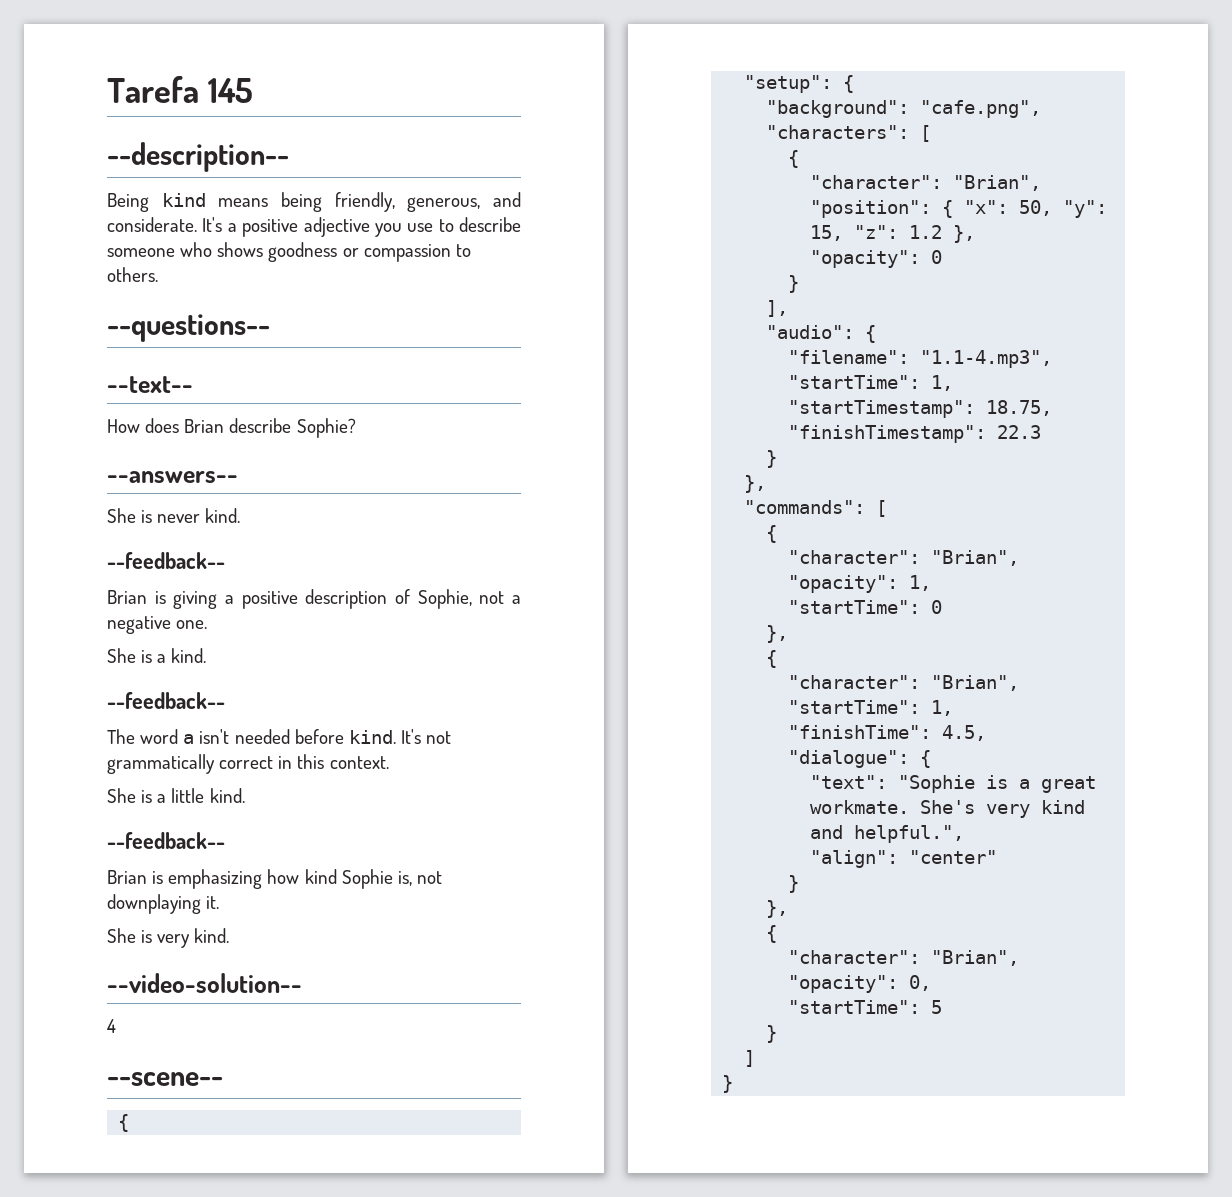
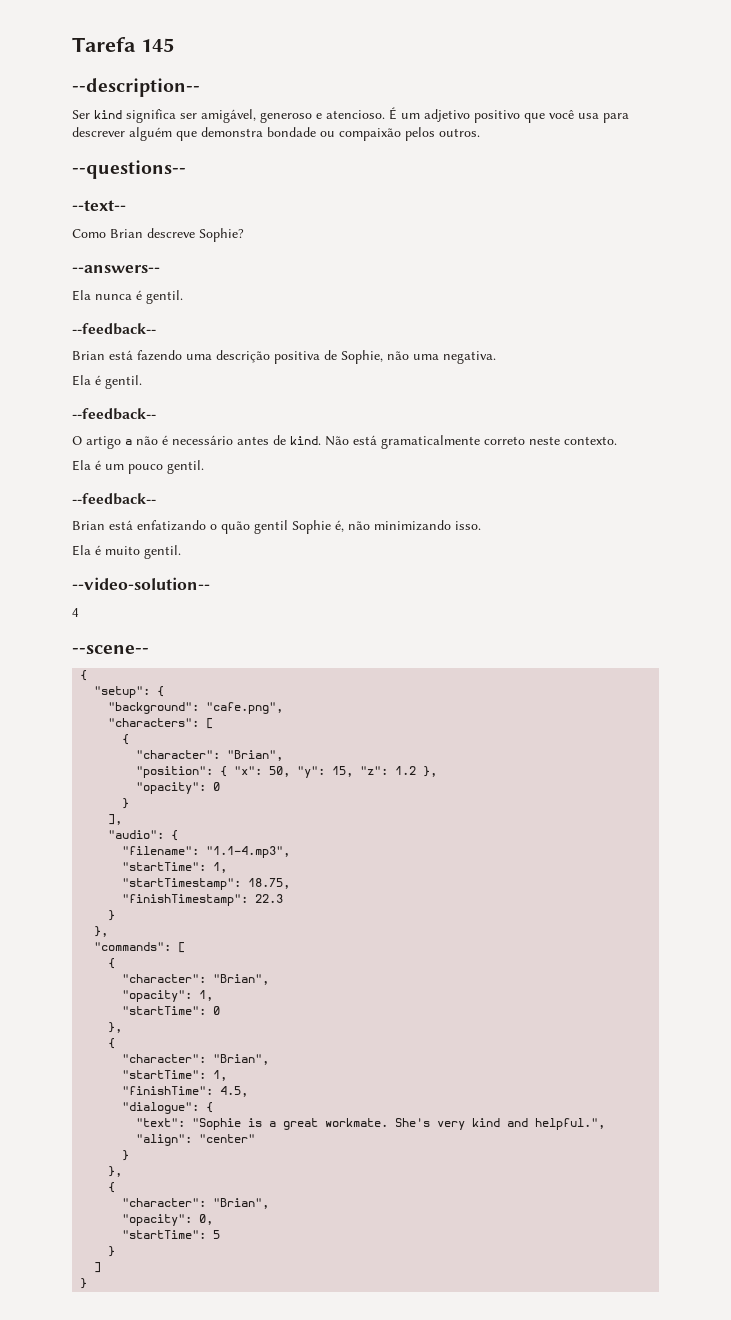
[107,192,521,212] [107,217,521,237] [107,242,471,262] [107,267,158,282] [107,314,270,342] [107,376,193,393] [107,418,356,438] [107,471,238,483] [107,508,241,523] [107,552,225,569] [107,589,521,609] [107,616,208,634] [107,648,207,663] [107,692,225,709] [107,729,452,744] [107,754,389,774] [107,788,245,803] [107,832,225,849] [107,869,442,889] [107,894,220,914] [107,928,230,948] Being kind means being friendly, generous, and considerate. It's a positive adjective you use to describe someone who shows goodness or compassion to others. // --questions-- // --text-- // How does Brian describe Sophie? // --answers-- // She is never kind. // --feedback-- // Brian is giving a positive description of Sophie, not a negative one. // She is a kind. // --feedback-- // The word a isn't needed before kind. It's not grammatically correct in this context. // She is a little kind. // --feedback-- // Brian is emphasizing how kind Sophie is, not downplaying it. // She is very kind. -> [72,107,629,123] [72,127,480,141] [72,160,186,179] [72,200,126,211] [72,228,244,242] [72,265,160,273] [72,290,183,304] [72,323,156,335] [72,350,496,364] [72,375,142,389] [72,408,156,420] [72,435,617,449] [72,460,204,474] [72,493,156,505] [72,520,481,534] [72,545,181,559] Ser kind significa ser amigável, generoso e atencioso. É um adjetivo positivo que você usa para descrever alguém que demonstra bondade ou compaixão pelos outros. // --questions-- // --text-- // Como Brian descreve Sophie? // --answers-- // Ela nunca é gentil. // --feedback-- // Brian está fazendo uma descrição positiva de Sophie, não uma negativa. // Ela é gentil. // --feedback-- // O artigo a não é necessário antes de kind. Não está gramaticalmente correto neste contexto. // Ela é um pouco gentil. // --feedback-- // Brian está enfatizando o quão gentil Sophie é, não minimizando isso. // Ela é muito gentil.

